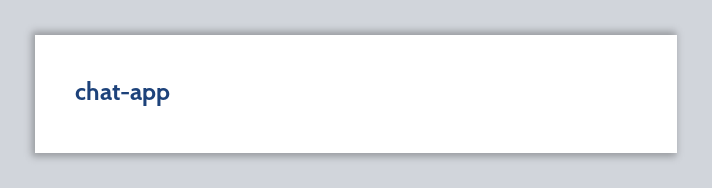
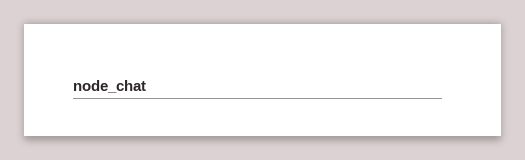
[75,81,170,106] chat-app -> [73,80,146,93] node_chat

